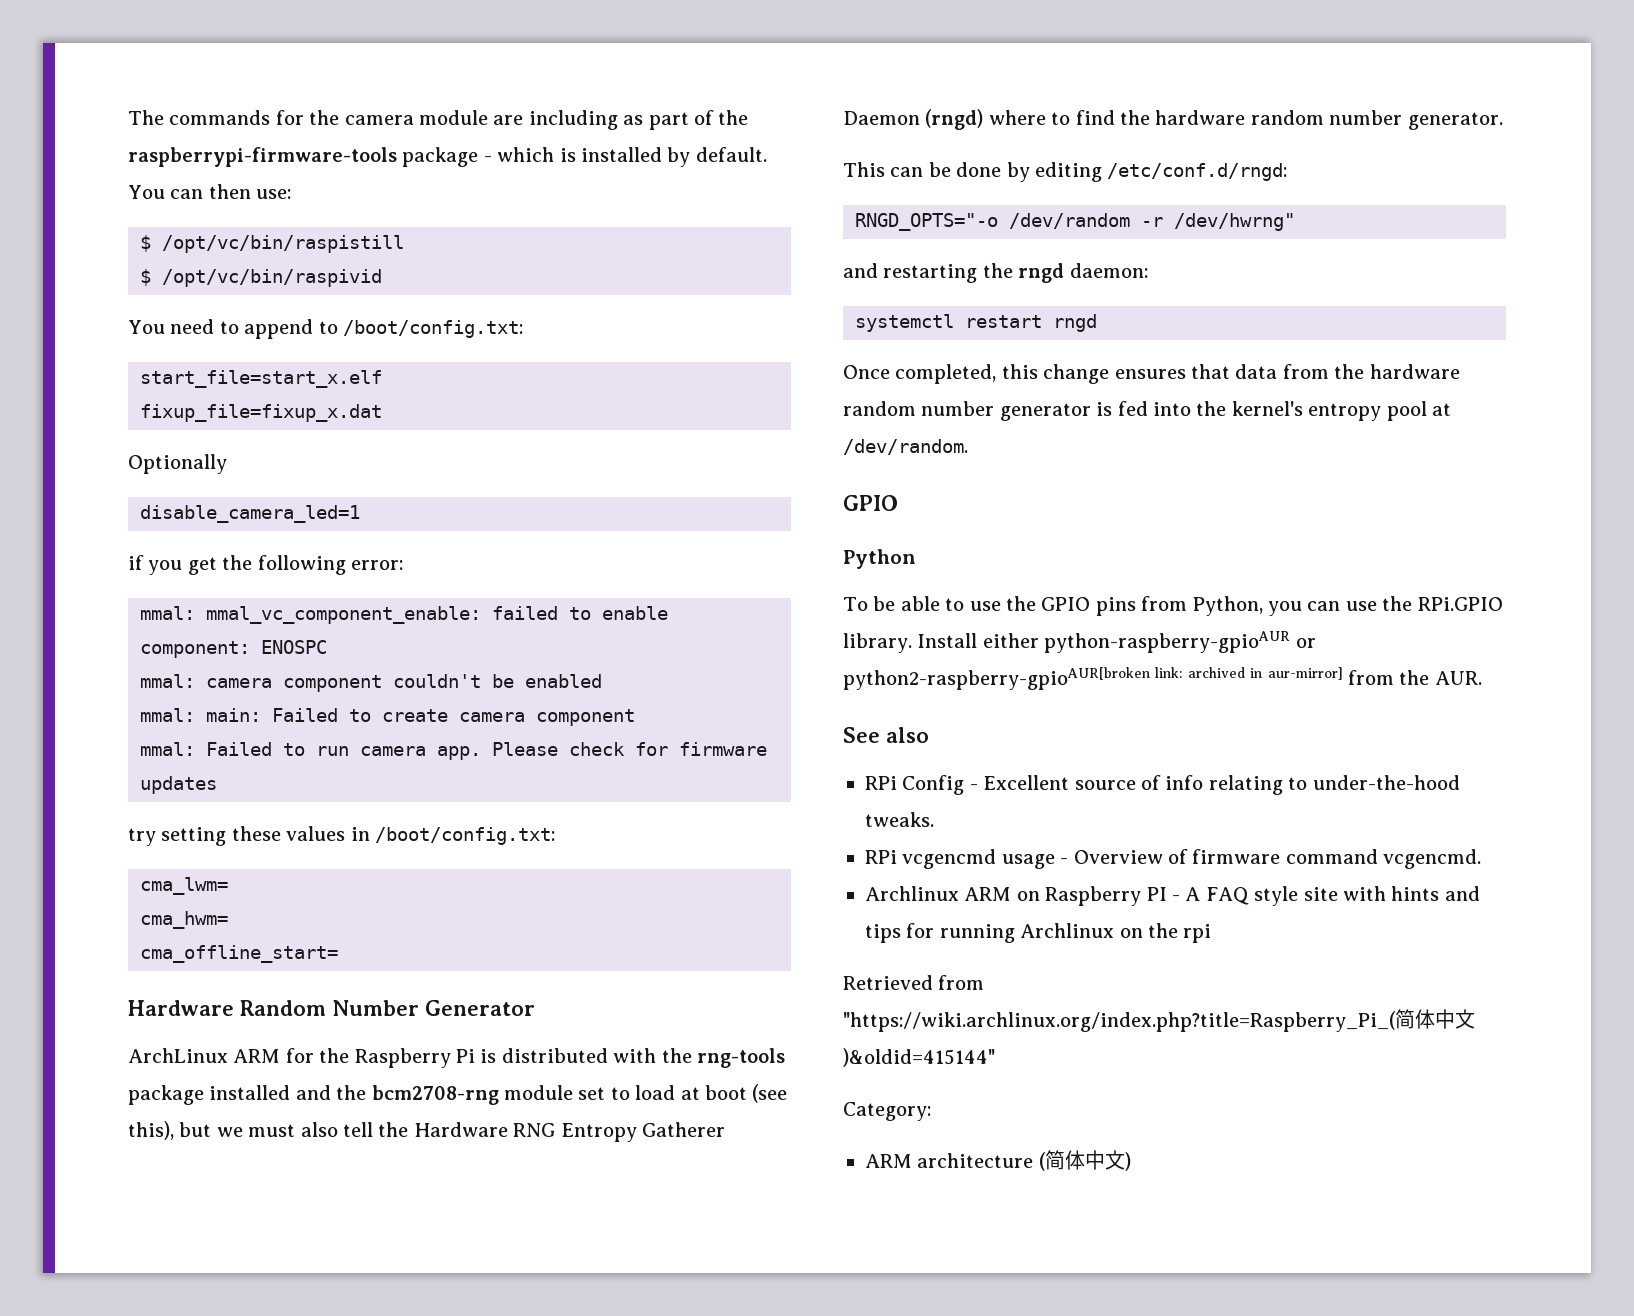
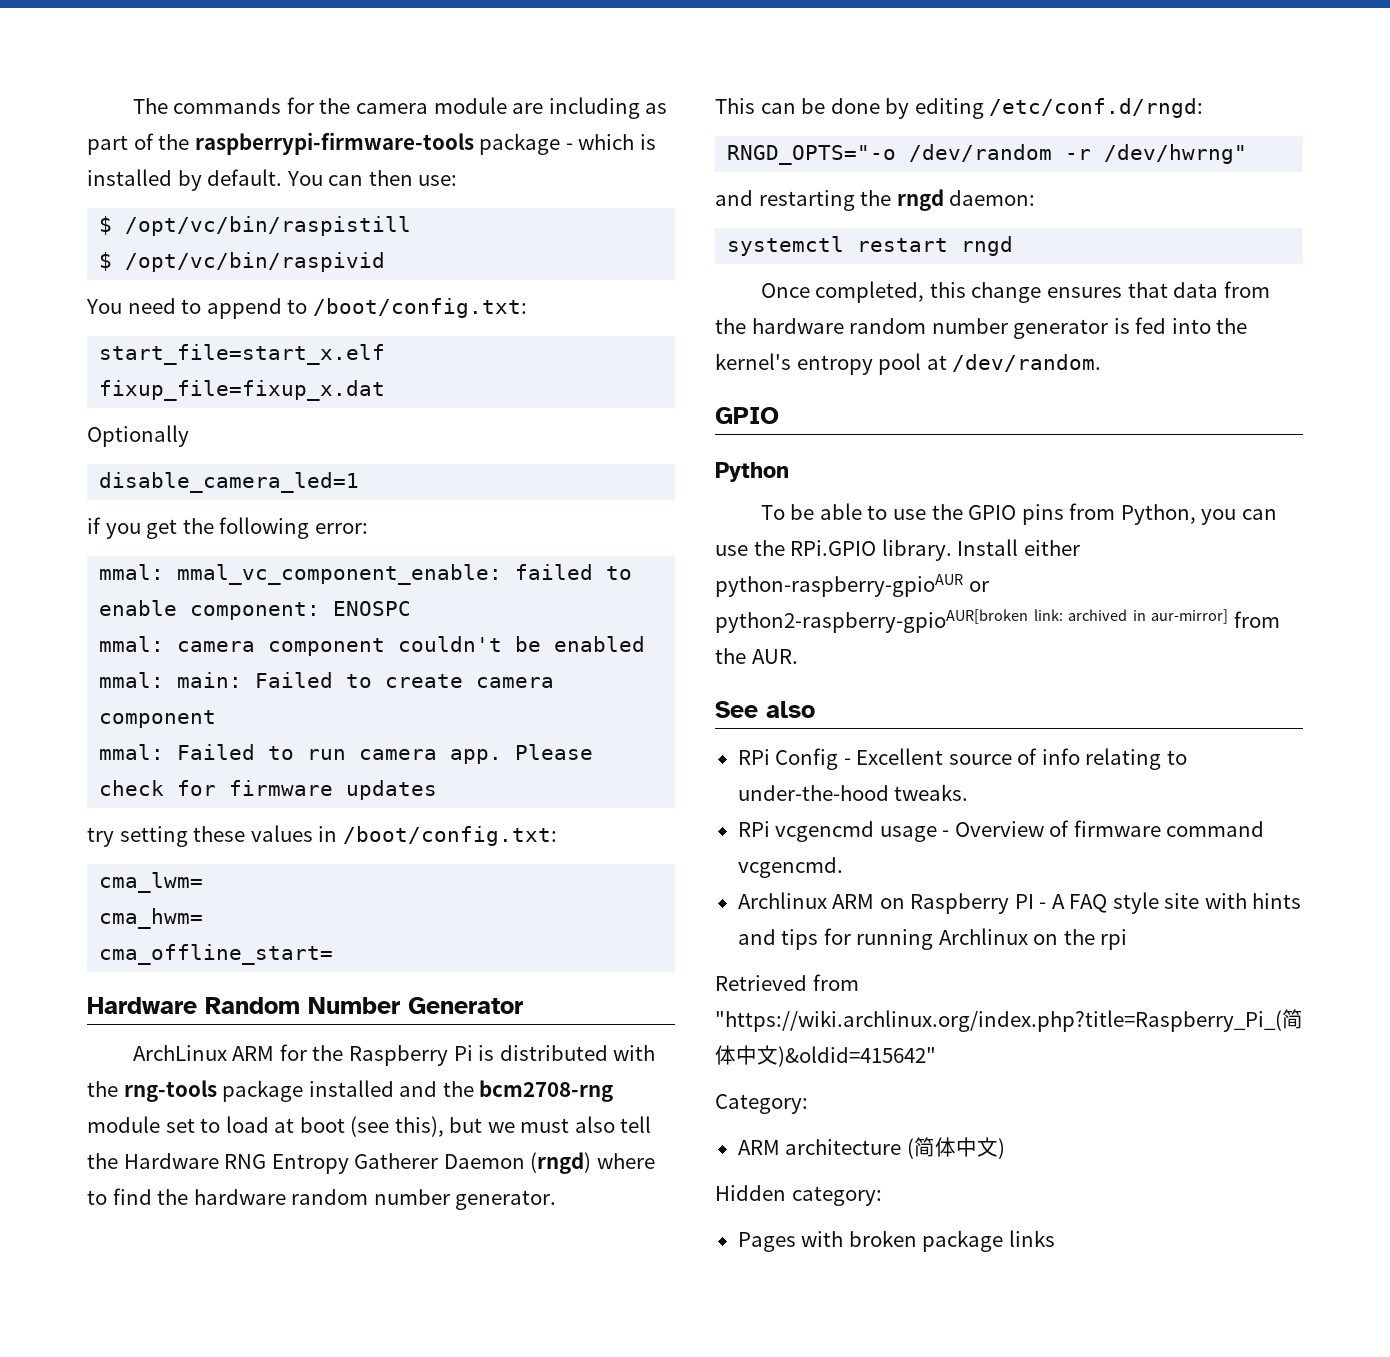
[843,1048,995,1067] )&oldid=415144" -> [778,1046,936,1067] )&oldid=415642"
(1131, 1161) none -> [715,1185,882,1206] [737,1230,1055,1252] // Hidden category: // Pages with broken package links

